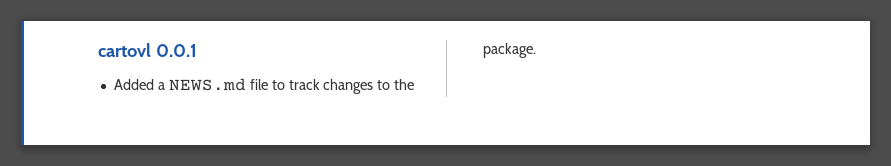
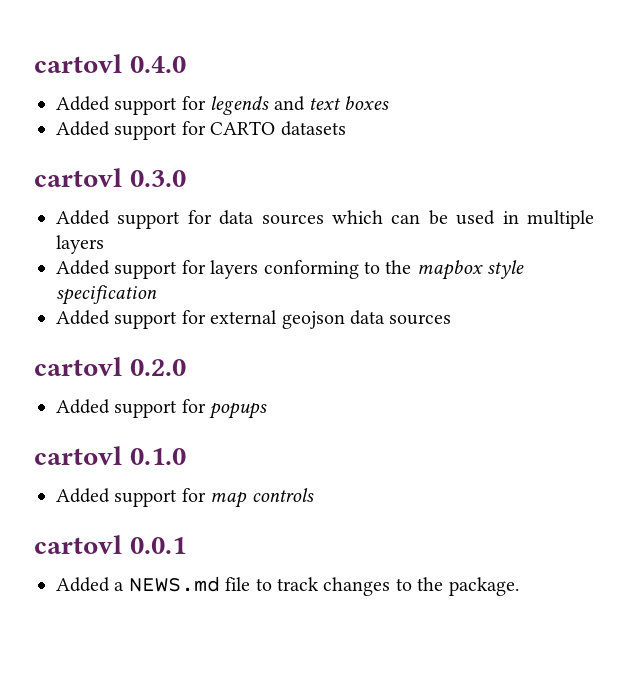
[98,43,151,57] cartovl -> [34,54,186,73] [56,96,390,115] [56,121,346,140] [34,168,186,187] [56,210,594,229] [56,235,104,254] [56,260,525,280] [56,285,157,305] [56,310,452,329] [34,357,186,376] [56,399,268,419] [34,446,186,465] [56,488,314,508] [34,535,122,554] cartovl 0.4.0 // Added support for legends and text boxes // Added support for CARTO datasets // cartovl 0.3.0 // Added support for data sources which can be used in multiple layers // Added support for layers conforming to the mapbox style specification // Added support for external geojson data sources // cartovl 0.2.0 // Added support for popups // cartovl 0.1.0 // Added support for map controls // cartovl

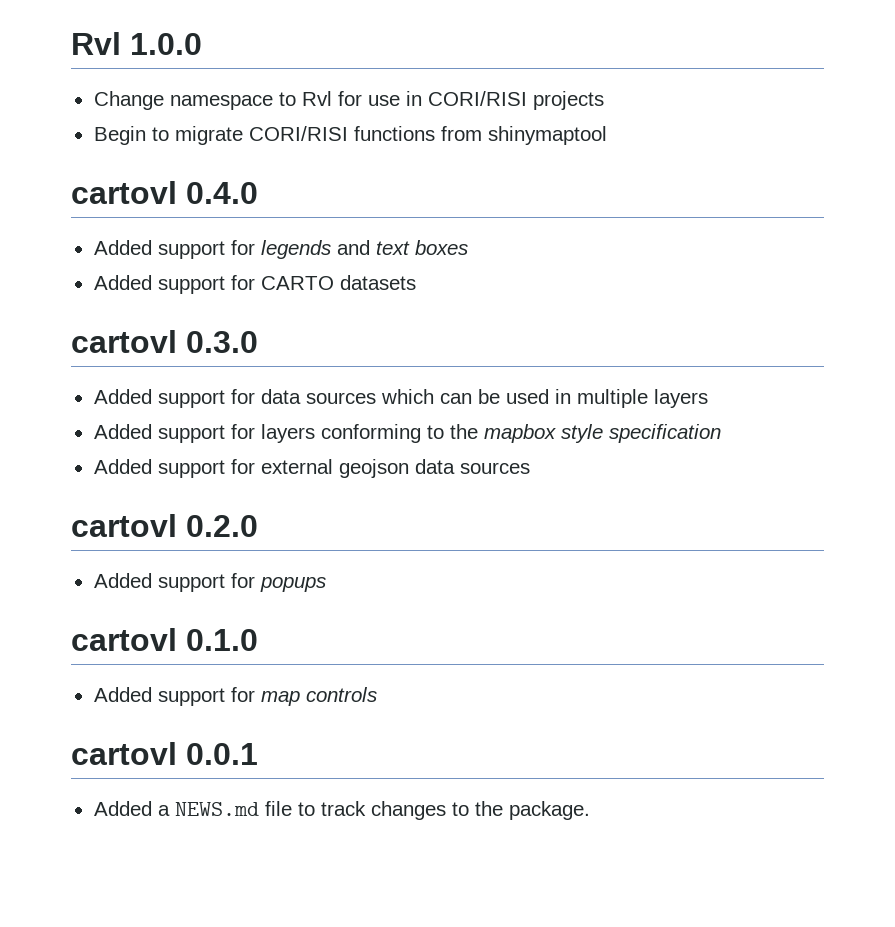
(34, 63) none -> [71,32,202,55] [93,91,604,110] [93,126,607,145] Rvl 1.0.0 // Change namespace to Rvl for use in CORI/RISI projects // Begin to migrate CORI/RISI functions from shinymaptool //

